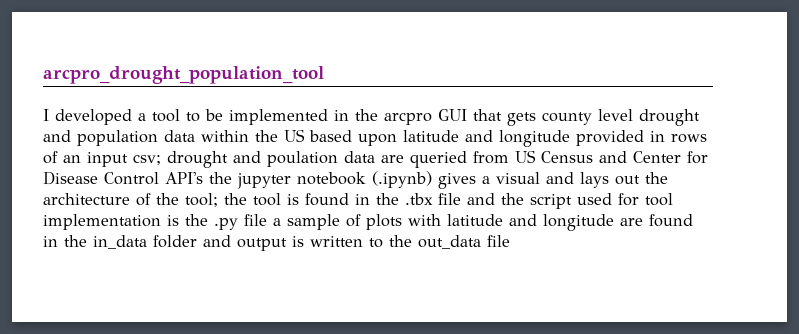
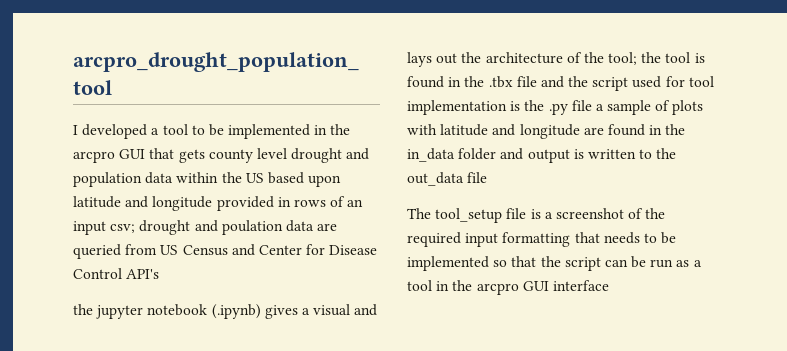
(203, 178) none -> (160, 274) //
(510, 241) none -> [407,208,666,223] [407,232,677,247] [407,256,702,271] [407,280,609,295] // The tool_setup file is a screenshot of the required input formatting that needs to be implemented so that the script can be run as a tool in the arcpro GUI interface

